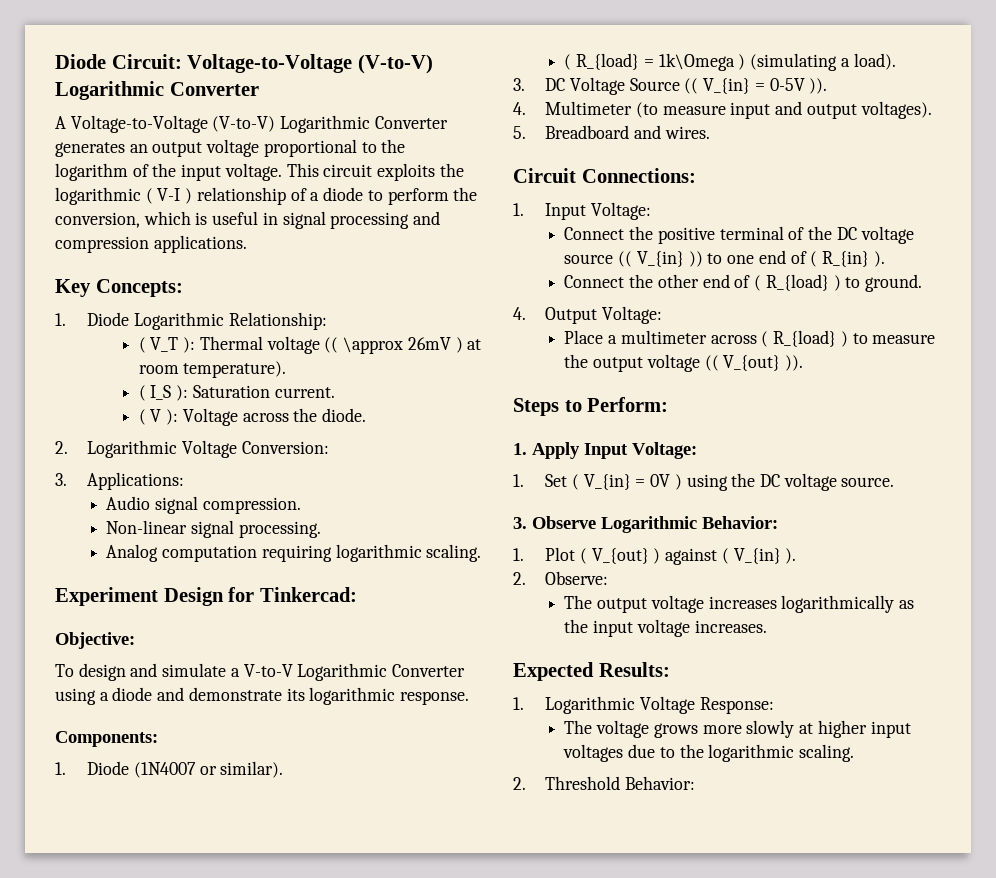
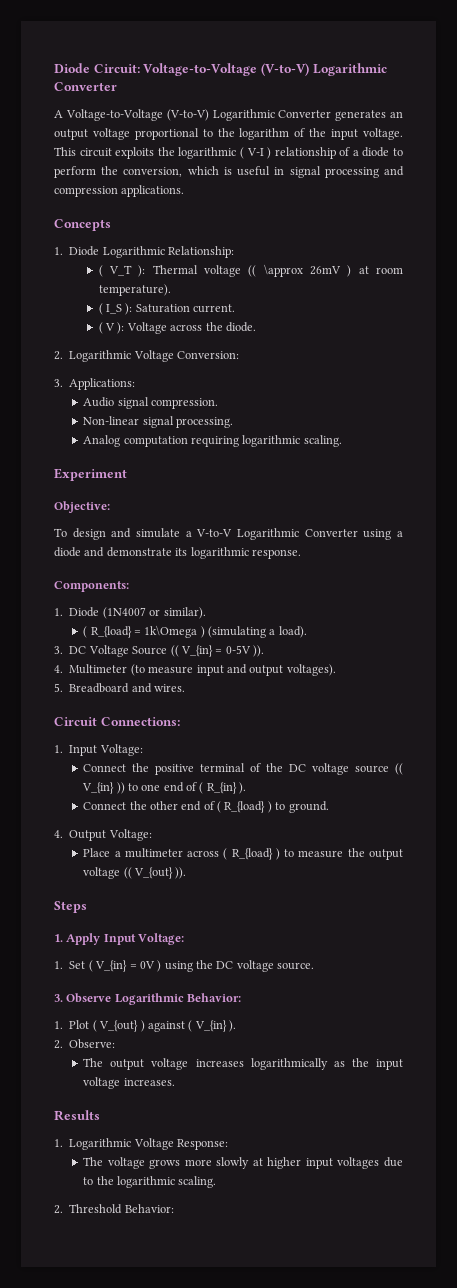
[55,279,183,297] Key Concepts: -> [54,219,111,231] Concepts
[163,587,357,606] Design for Tinkercad: -> (127, 474) none
[564,397,669,412] to Perform: -> (87, 907) none
[513,662,670,681] Expected Results: -> [54,1110,100,1121] Results

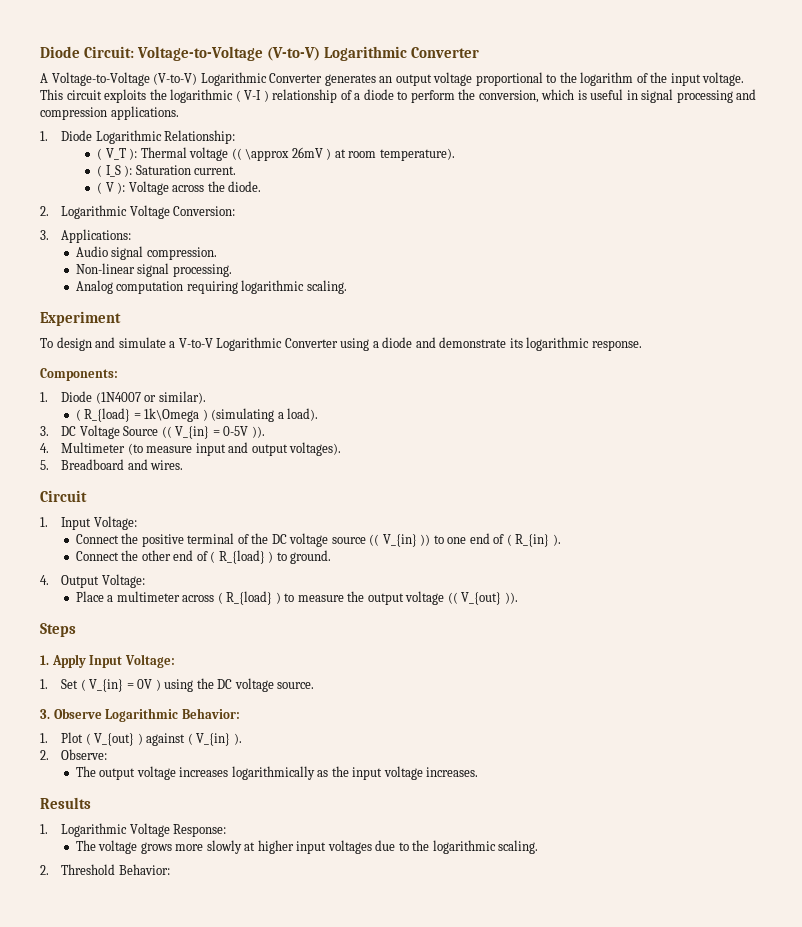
[54,219,111,231] // Concepts -> (179, 113) none
[54,501,110,513] // Objective: -> (121, 318) none
[100,717,180,726] Connections: -> (87, 496) none

